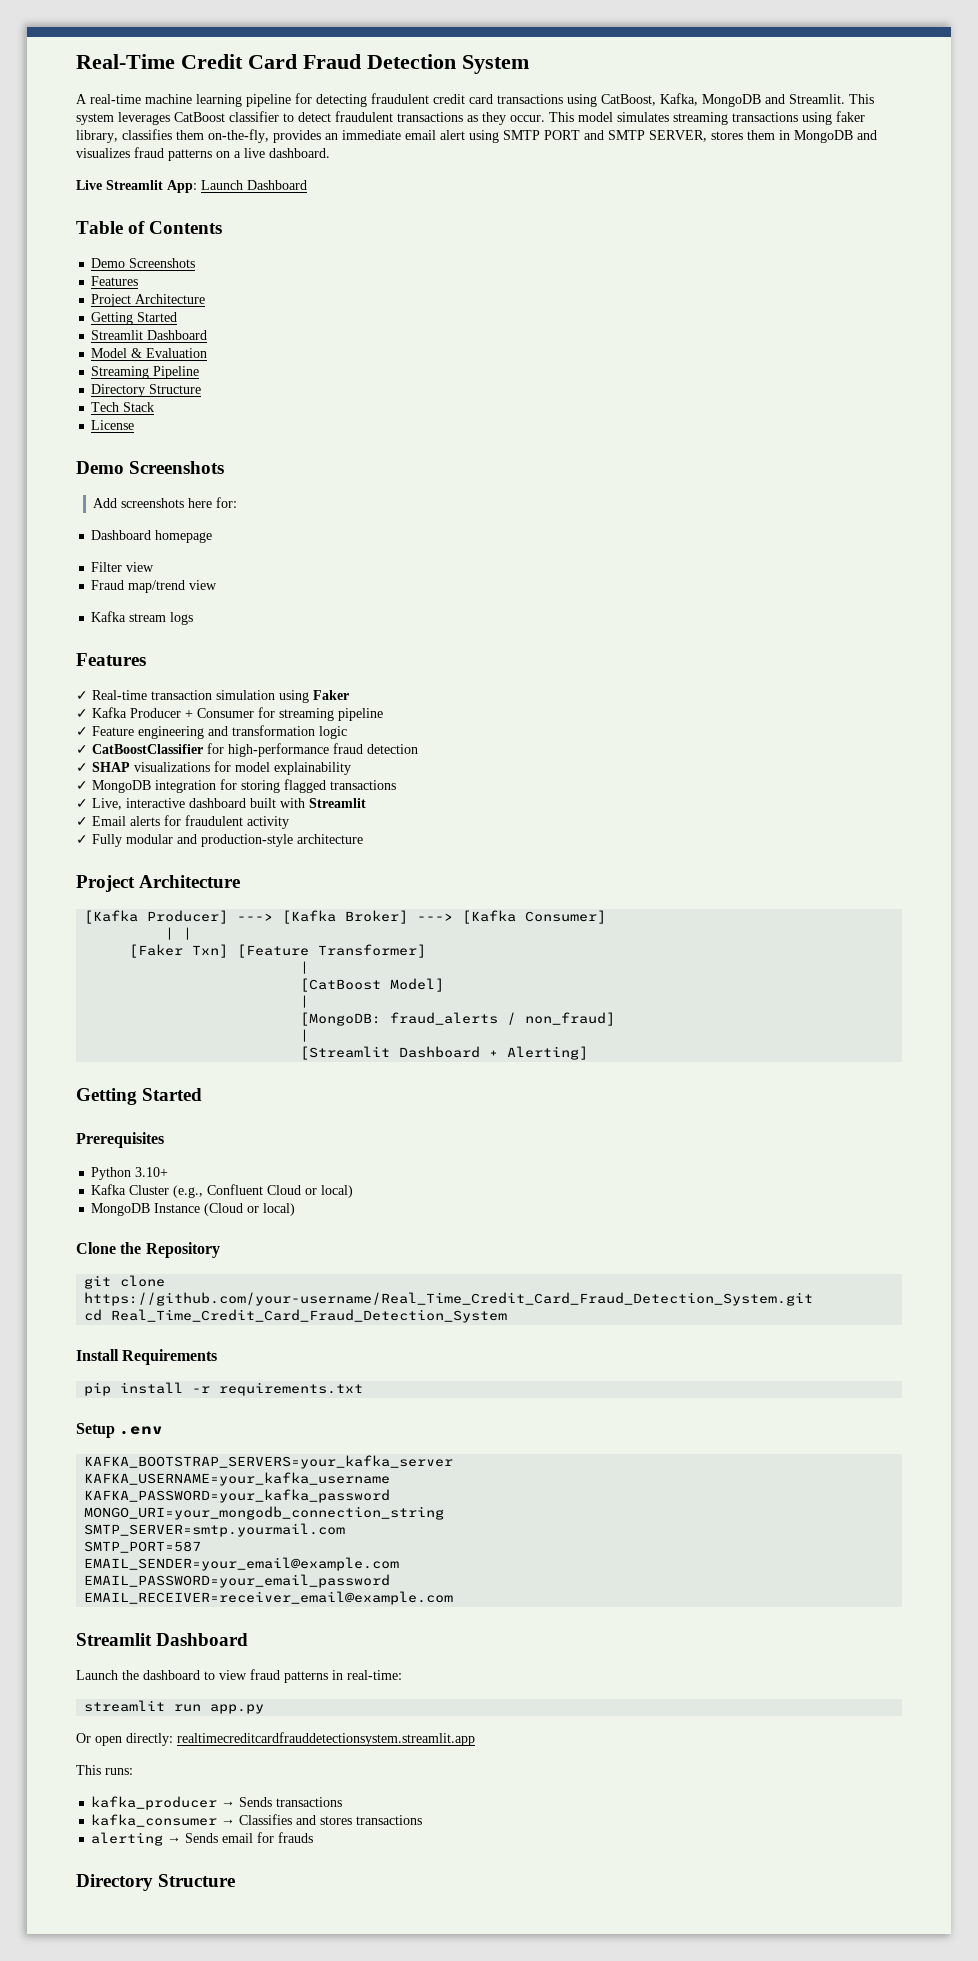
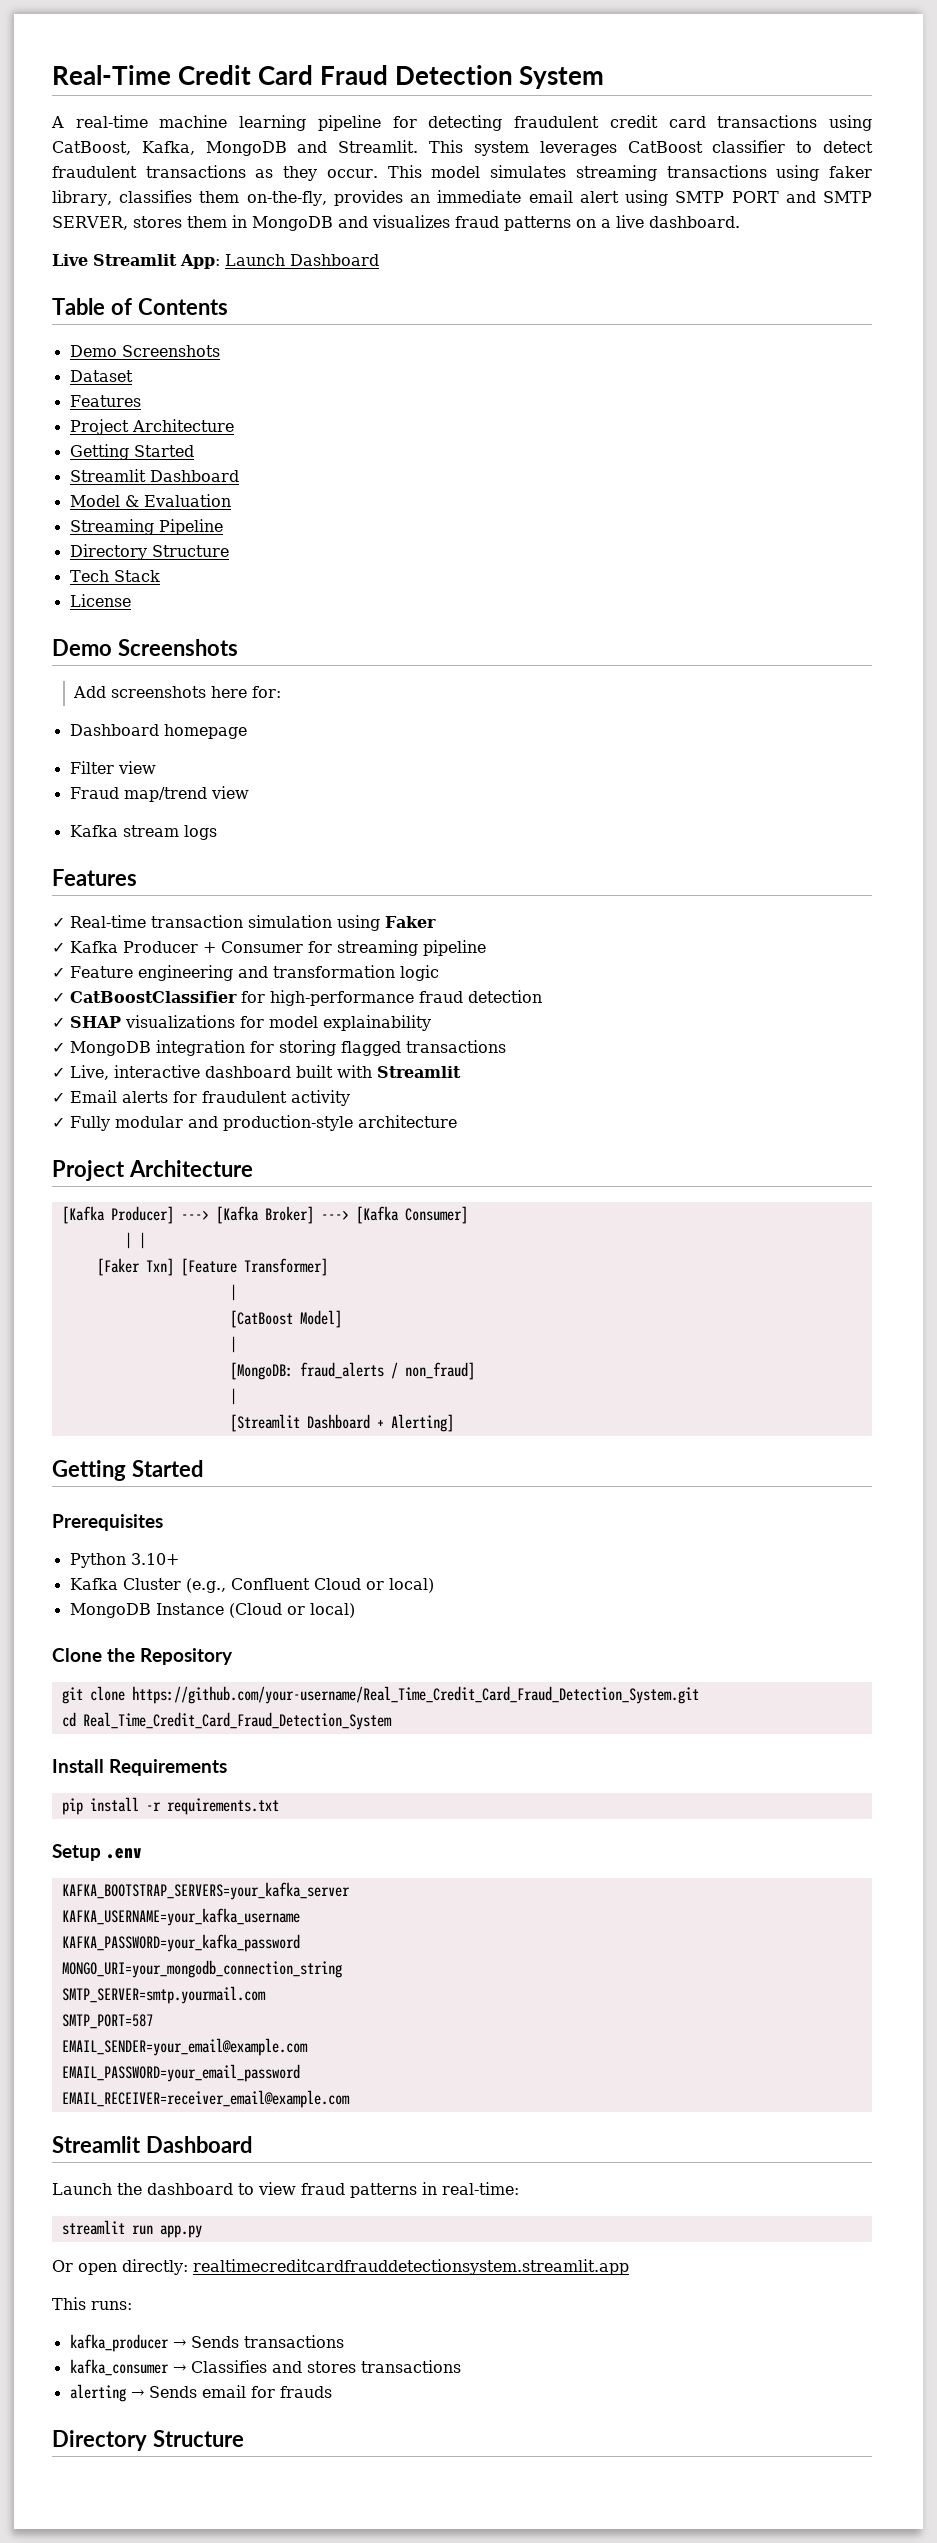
(196, 263) none -> [69,370,133,382] // Dataset

